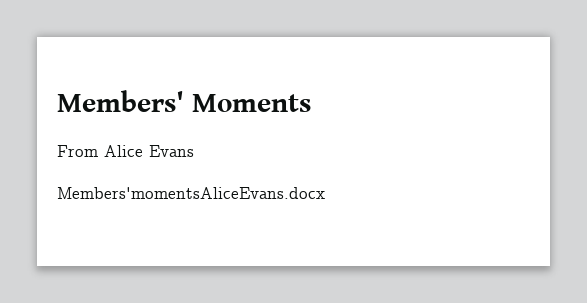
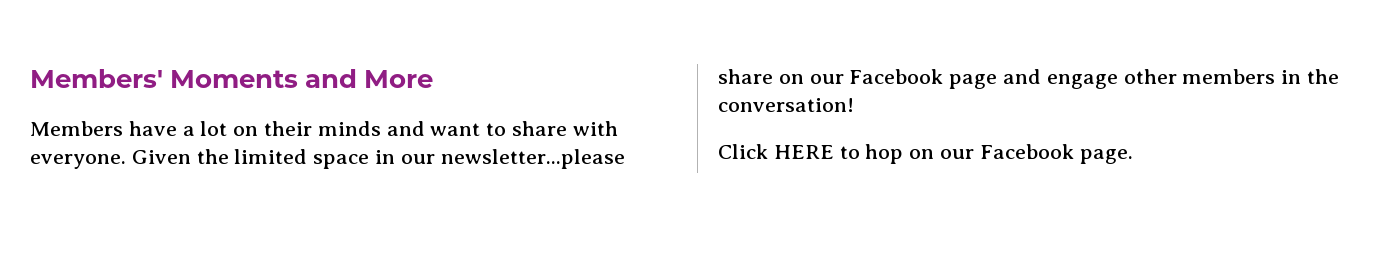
[57,145,194,157] [57,187,325,199] // From Alice Evans // Members'momentsAliceEvans.docx -> [305,69,434,88] [30,121,618,136] [30,149,625,169] [718,69,1340,89] [718,98,854,112] [718,144,1133,164] and More // Members have a lot on their minds and want to share with everyone. Given the limited space in our newsletter...please share on our Facebook page and engage other members in the conversation! // Click HERE to hop on our Facebook page.

